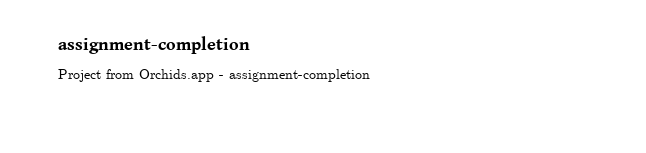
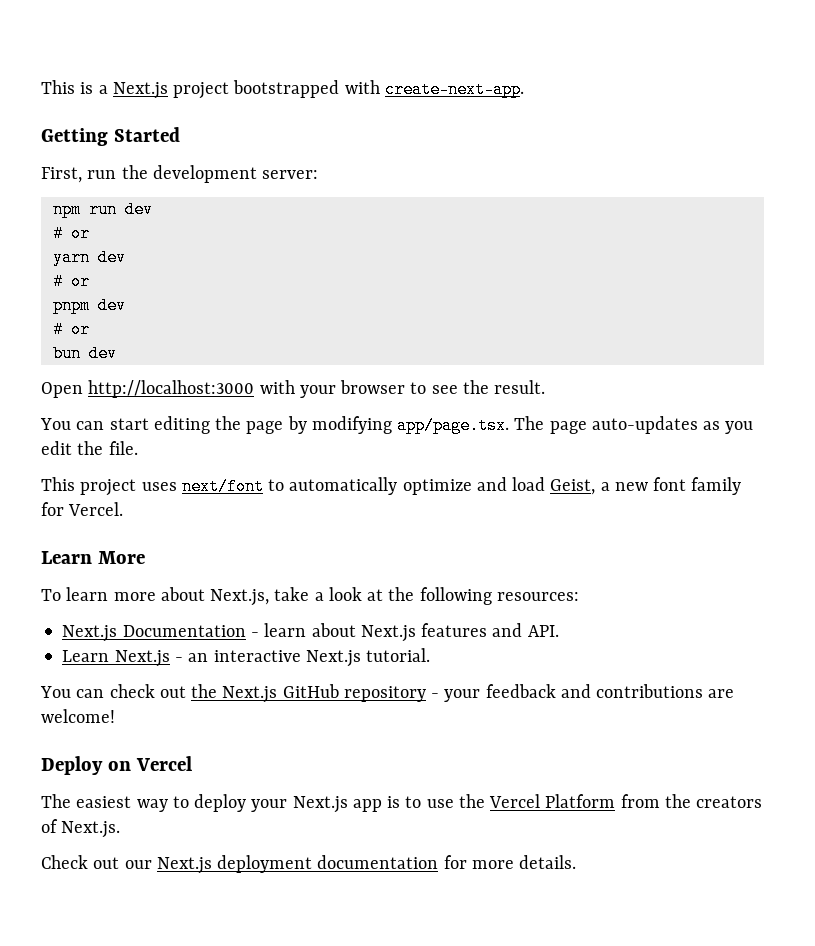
[58,36,250,54] [58,69,370,82] assignment-completion // Project from Orchids.app - assignment-completion -> [41,80,524,99] [41,127,180,146] [41,165,319,183] [52,201,153,218] [52,225,90,242] [52,249,126,266] [52,273,90,290] [52,297,126,314] [52,321,90,338] [52,345,117,362] [41,380,546,398] [40,416,754,434] [41,441,138,455] [41,477,742,496] [41,502,124,516] [41,551,145,564] [41,587,579,606] [62,623,559,642] [62,648,431,667] [40,684,735,703] [41,709,115,723] [41,756,192,775] [41,794,763,813] [41,819,121,838] [41,855,577,874] This is a Next.js project bootstrapped with create-next-app. // Getting Started // First, run the development server: // npm run dev // # or // yarn dev // # or // pnpm dev // # or // bun dev // Open http://localhost:3000 with your browser to see the result. // You can start editing the page by modifying app/page.tsx. The page auto-updates as you edit the file. // This project uses next/font to automatically optimize and load Geist, a new font family for Vercel. // Learn More // To learn more about Next.js, take a look at the following resources: // Next.js Documentation - learn about Next.js features and API. // Learn Next.js - an interactive Next.js tutorial. // You can check out the Next.js GitHub repository - your feedback and contributions are welcome! // Deploy on Vercel // The easiest way to deploy your Next.js app is to use the Vercel Platform from the creators of Next.js. // Check out our Next.js deployment documentation for more details.

